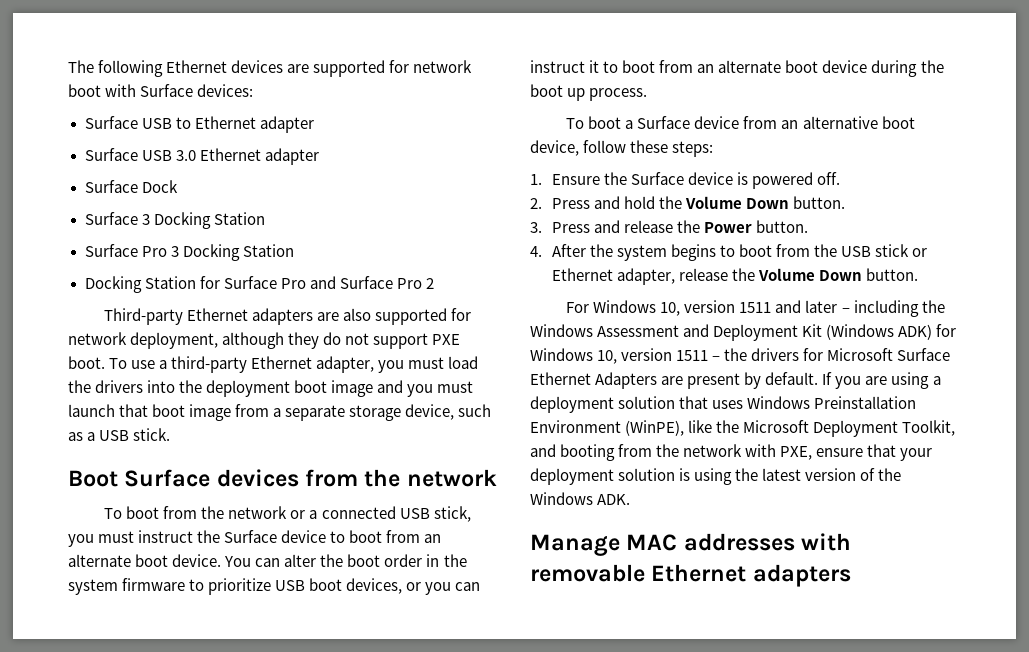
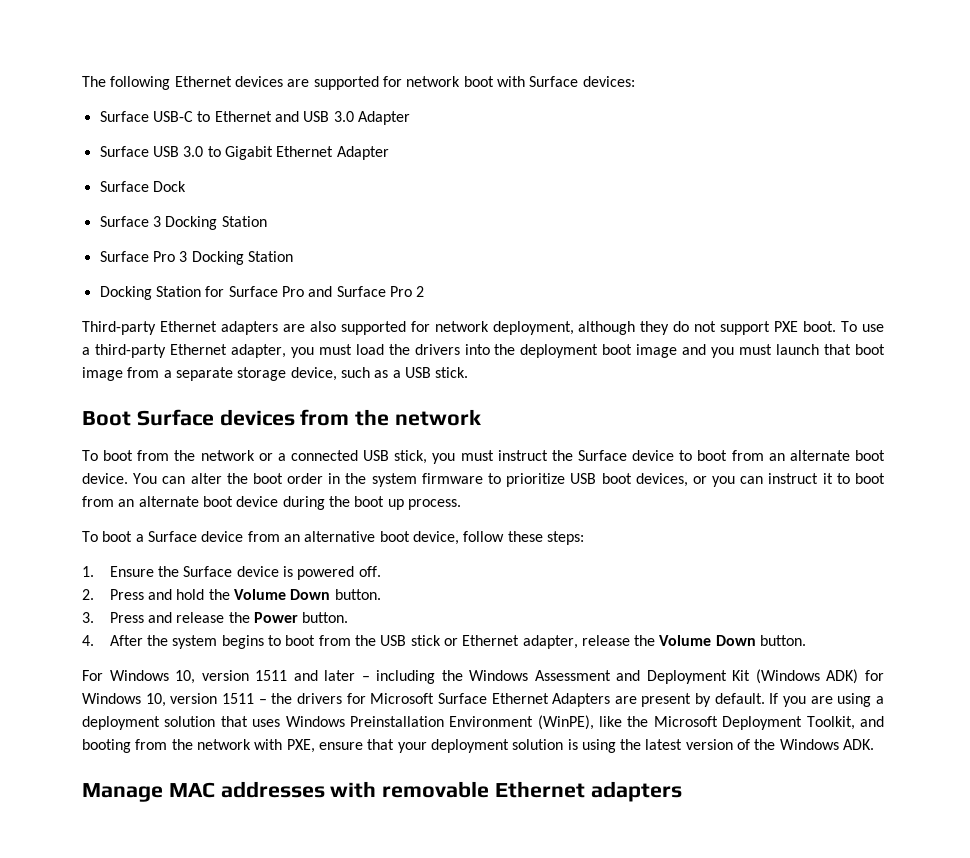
[141,118,172,129] USB -> [152,111,193,122] USB-C
[259,116,314,133] adapter -> [274,111,410,125] and USB 3.0 Adapter
[199,148,319,165] Ethernet adapter -> [207,146,389,160] to Gigabit Ethernet Adapter

